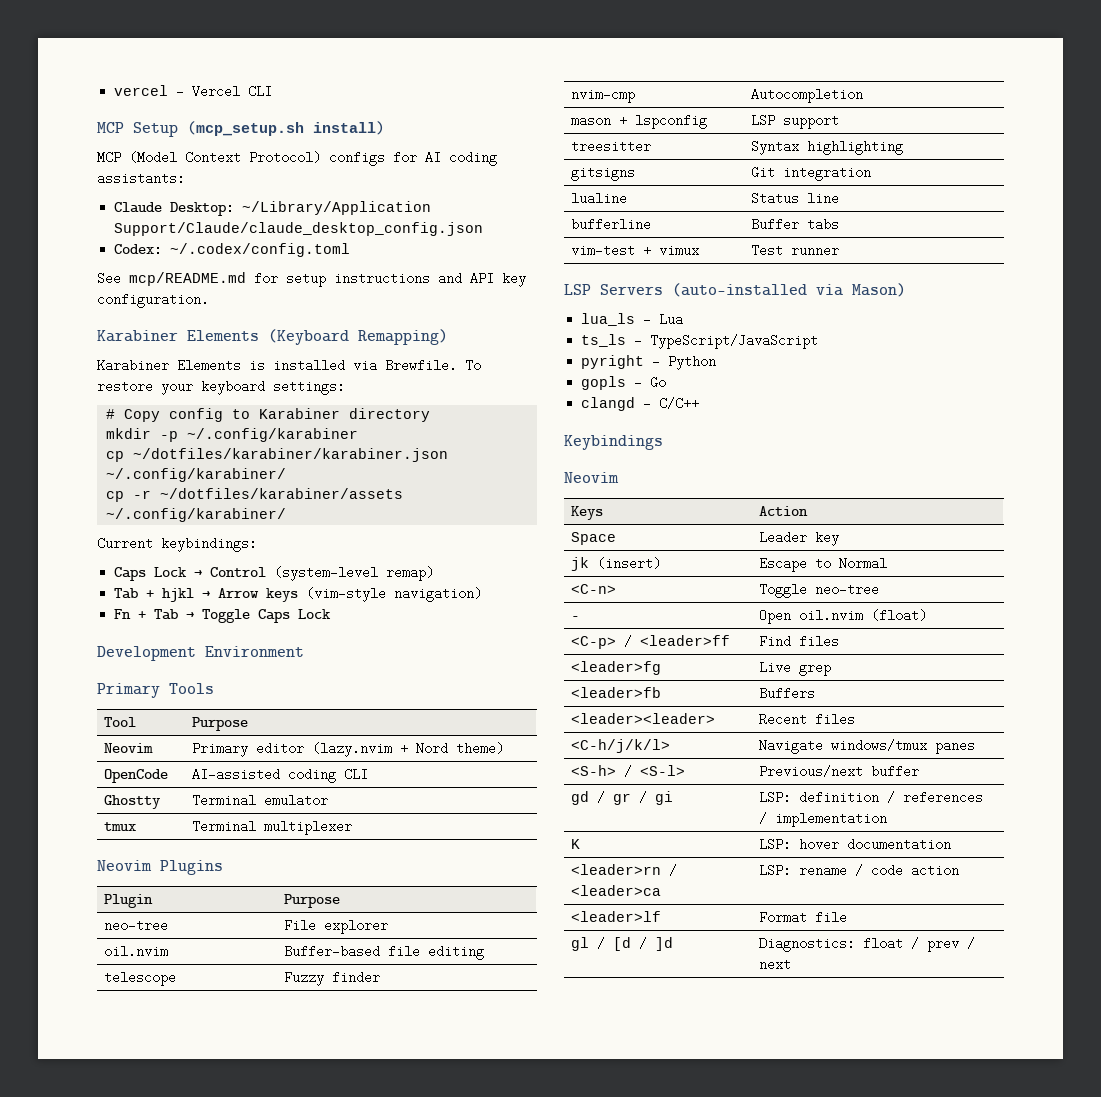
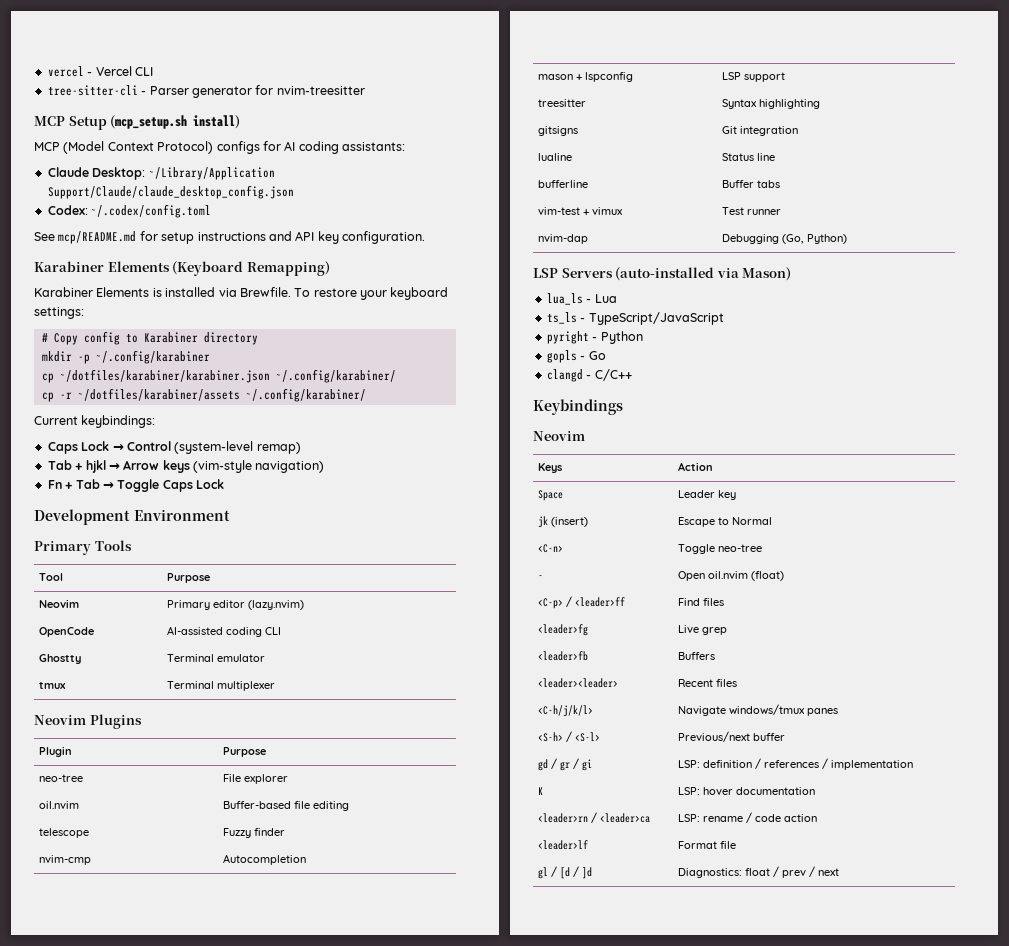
(273, 91) none -> [47,85,365,98] // tree-sitter-cli - Parser generator for nvim-treesitter
[312,742,505,757] (lazy.nvim + Nord theme) -> [248,600,305,610] (lazy.nvim)
(840, 250) none -> [538,234,589,244] [722,234,848,244] // nvim-dap | Debugging (Go, Python)

